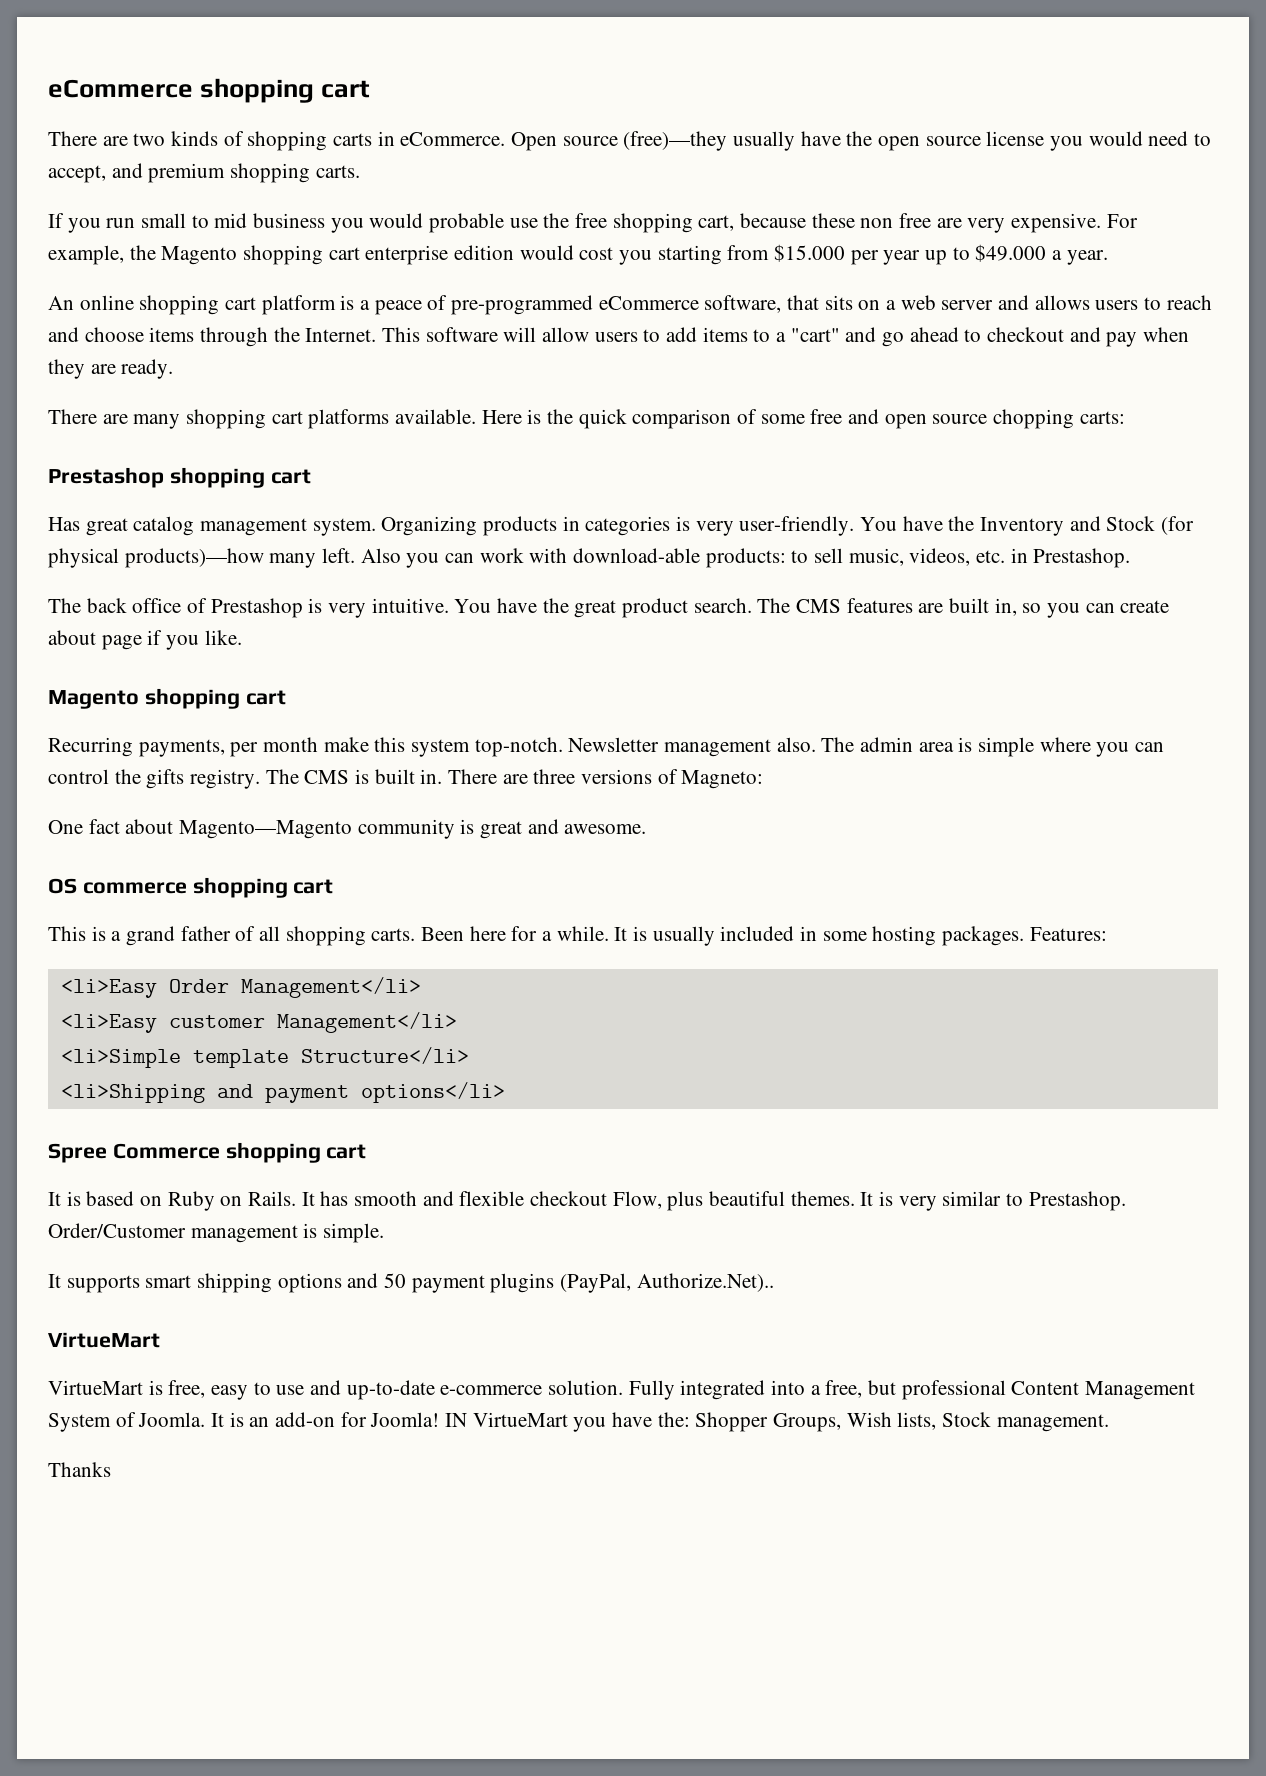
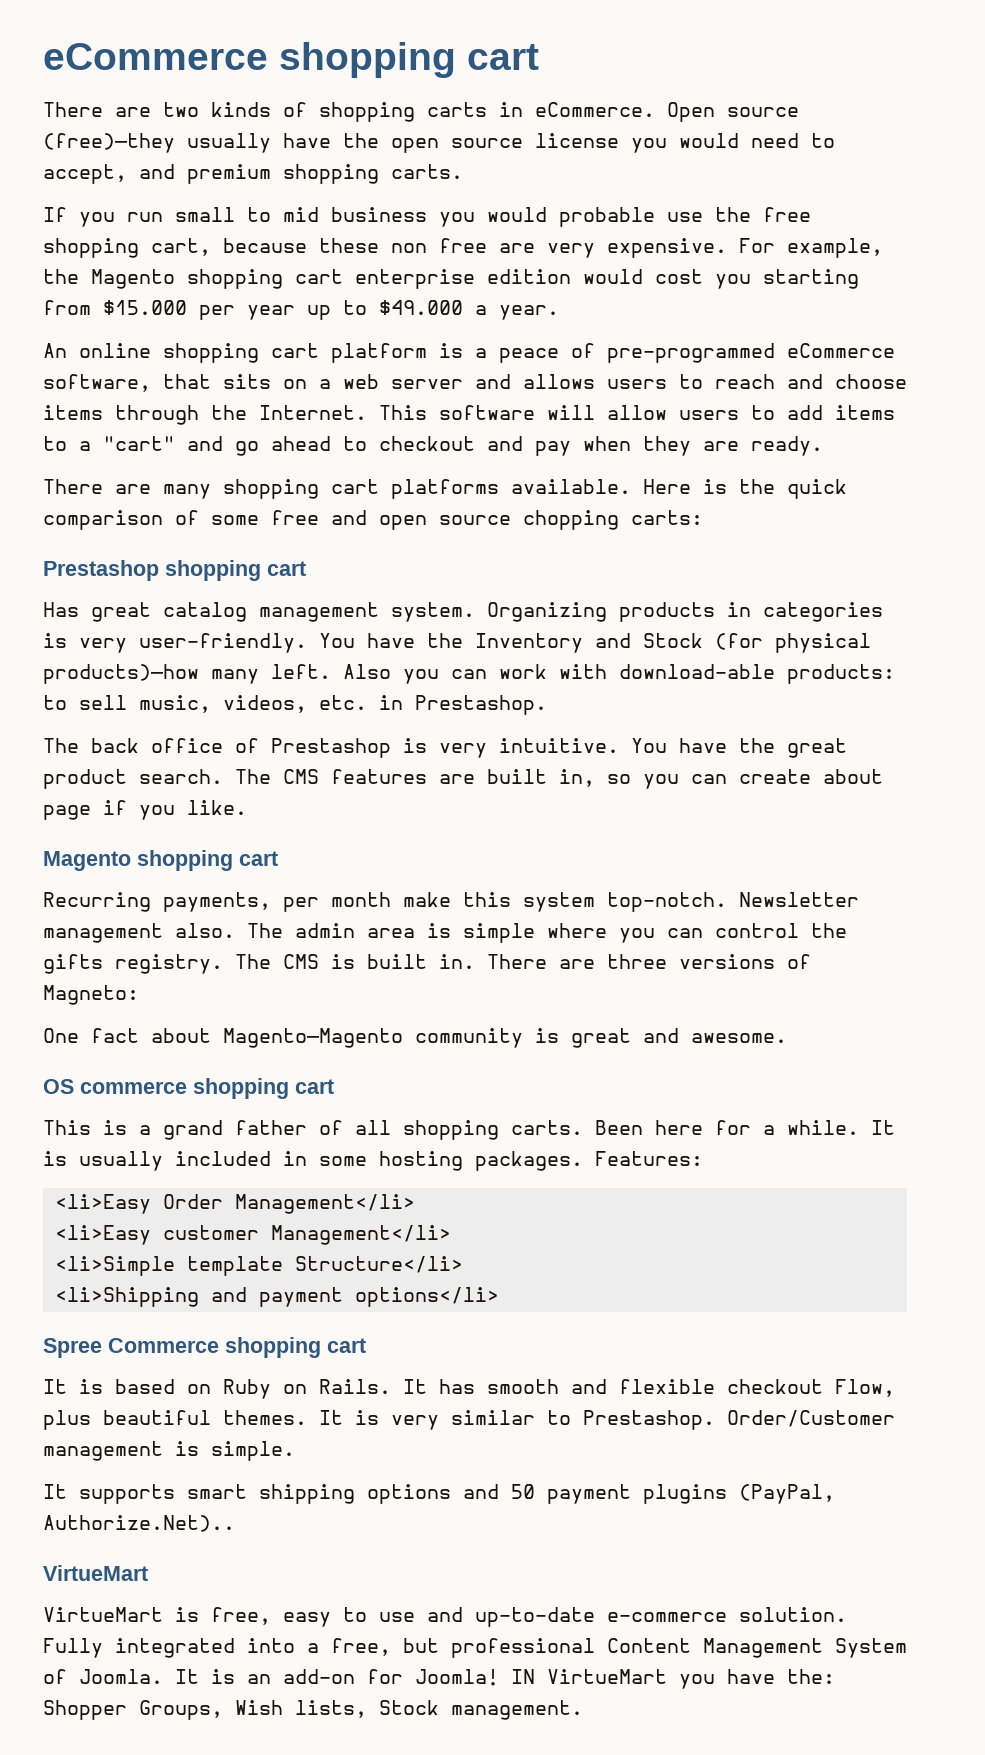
[48,1462,111,1477] // Thanks -> (583, 1710) none

